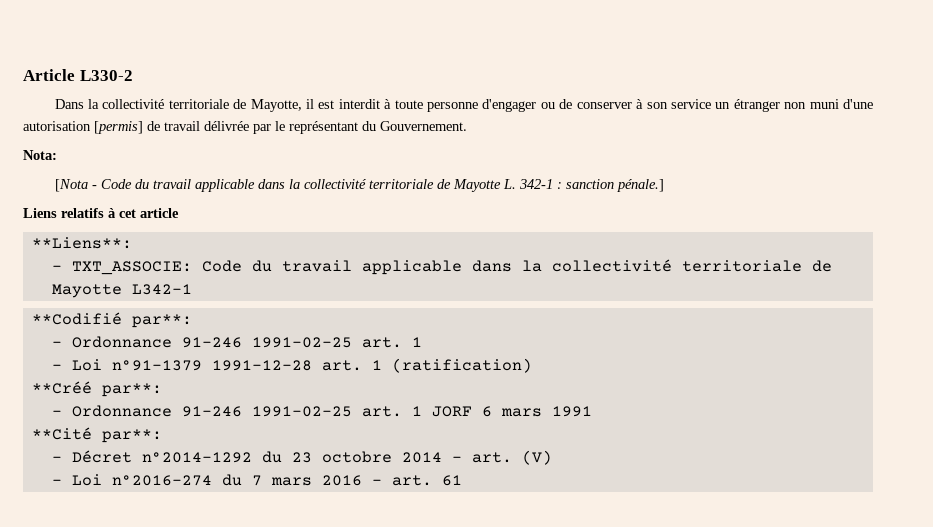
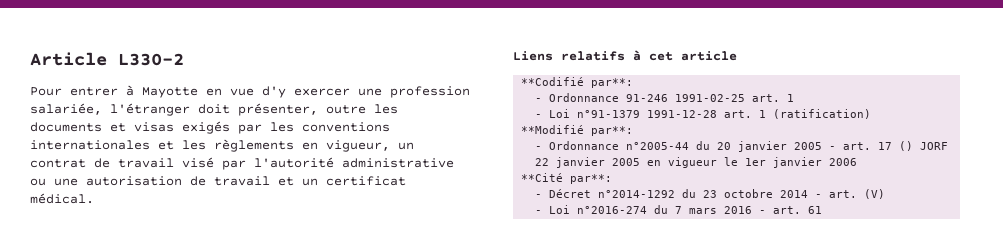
[54,99,874,112] [23,121,467,134] [23,150,57,160] [54,179,664,192] Dans la collectivité territoriale de Mayotte, il est interdit à toute personne d'engager ou de conserver à son service un étranger non muni d'une autorisation [permis] de travail délivrée par le représentant du Gouvernement. // Nota: // [Nota - Code du travail applicable dans la collectivité territoriale de Mayotte L. 342-1 : sanction pénale.] -> [30,85,470,98] [30,103,398,116] [30,121,390,134] [30,139,414,152] [30,157,454,170] [30,176,406,186] [30,193,94,204] Pour entrer à Mayotte en vue d'y exercer une profession salariée, l'étranger doit présenter, outre les documents et visas exigés par les conventions internationales et les règlements en vigueur, un contrat de travail visé par l'autorité administrative ou une autorisation de travail et un certificat médical.
[31,237,132,249] [51,259,832,275] [51,284,192,298] // **Liens**: // - TXT_ASSOCIE: Code du travail applicable dans la collectivité territoriale de Mayotte L342-1 -> (737, 56) none
[31,381,162,397] [51,405,592,417] **Créé par**: // - Ordonnance 91-246 1991-02-25 art. 1 JORF 6 mars 1991 -> [521,125,634,136] [535,141,949,152] [535,157,858,168] **Modifié par**: // - Ordonnance n°2005-44 du 20 janvier 2005 - art. 17 () JORF 22 janvier 2005 en vigueur le 1er janvier 2006

